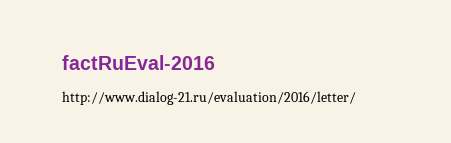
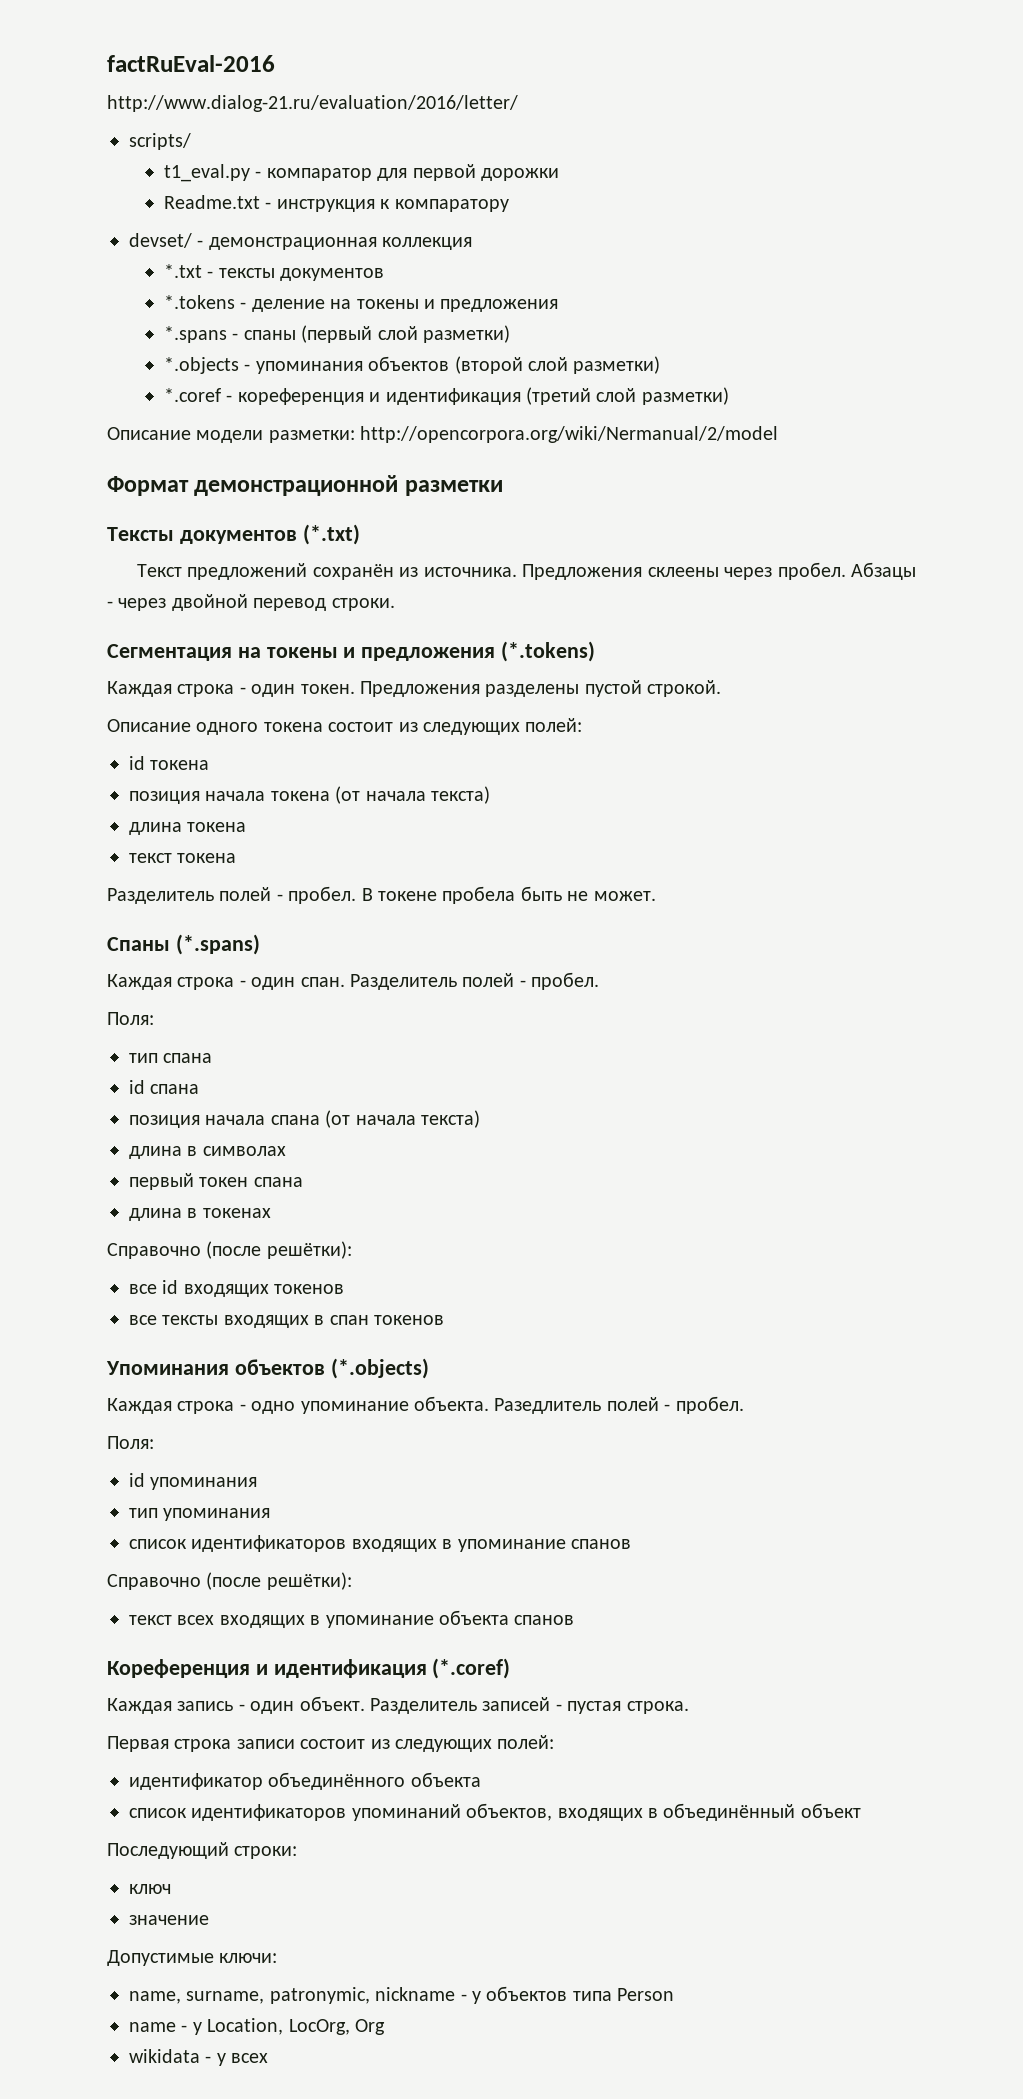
(356, 98) none -> [129,133,191,150] [164,164,560,182] [164,195,509,212] [129,233,473,250] [164,264,385,281] [164,295,559,312] [164,325,511,343] [164,356,661,374] [164,387,729,405] [107,426,779,443] [107,475,503,496] [107,524,360,545] [136,562,917,580] [107,594,395,611] [107,641,596,662] [107,680,722,697] [107,718,583,735] [129,756,210,770] [129,786,490,804] [129,822,247,835] [129,853,237,863] [107,886,656,904] [107,934,260,955] [107,972,600,990] [107,1012,154,1025] [129,1053,213,1063] [129,1080,200,1094] [129,1110,480,1128] [129,1146,286,1159] [129,1173,303,1190] [129,1208,271,1221] [107,1241,352,1259] [129,1280,345,1297] [129,1315,444,1328] [106,1358,429,1379] [107,1396,744,1414] [107,1436,154,1449] [129,1473,258,1490] [129,1508,271,1521] [129,1535,631,1552] [107,1572,352,1590] [129,1610,575,1628] [107,1658,511,1679] [107,1696,689,1714] [107,1735,555,1752] [129,1772,481,1790] [129,1803,861,1821] [107,1842,298,1859] [129,1884,171,1894] [129,1915,209,1925] [107,1950,278,1966] [129,1986,675,2004] [129,2018,385,2035] [129,2049,269,2066] // scripts/ // t1_eval.py - компаратор для первой дорожки // Readme.txt - инструкция к компаратору // devset/ - демонстрационная коллекция // *.txt - тексты документов // *.tokens - деление на токены и предложения // *.spans - спаны (первый слой разметки) // *.objects - упоминания объектов (второй слой разметки) // *.coref - кореференция и идентификация (третий слой разметки) // Описание модели разметки: http://opencorpora.org/wiki/Nermanual/2/model // Формат демонстрационной разметки // Тексты документов (*.txt) // Текст предложений сохранён из источника. Предложения склеены через пробел. Абзацы - через двойной перевод строки. // Сегментация на токены и предложения (*.tokens) // Каждая строка - один токен. Предложения разделены пустой строкой. // Описание одного токена состоит из следующих полей: // id токена // позиция начала токена (от начала текста) // длина токена // текст токена // Разделитель полей - пробел. В токене пробела быть не может. // Спаны (*.spans) // Каждая строка - один спан. Разделитель полей - пробел. // Поля: // тип спана // id спана // позиция начала спана (от начала текста) // длина в символах // первый токен спана // длина в токенах // Справочно (после решётки): // все id входящих токенов // все тексты входящих в спан токенов // Упоминания объектов (*.objects) // Каждая строка - одно упоминание объекта. Разедлитель полей - пробел. // Поля: // id упоминания // тип упоминания // список идентификаторов входящих в упоминание спанов // Справочно (после решётки): // текст всех входящих в упоминание объекта спанов // Кореференция и идентификация (*.coref) // Каждая запись - один объект. Разделитель записей - пустая строка. // Первая строка записи состоит из следующих полей: // идентификатор объединённого объекта // список идентификаторов упоминаний объектов, входящих в объединённый объект // Последующий строки: // ключ // значение // Допустимые ключи: // name, surname, patronymic, nickname - у объектов типа Person // name - у Location, LocOrg, Org // wikidata - у всех

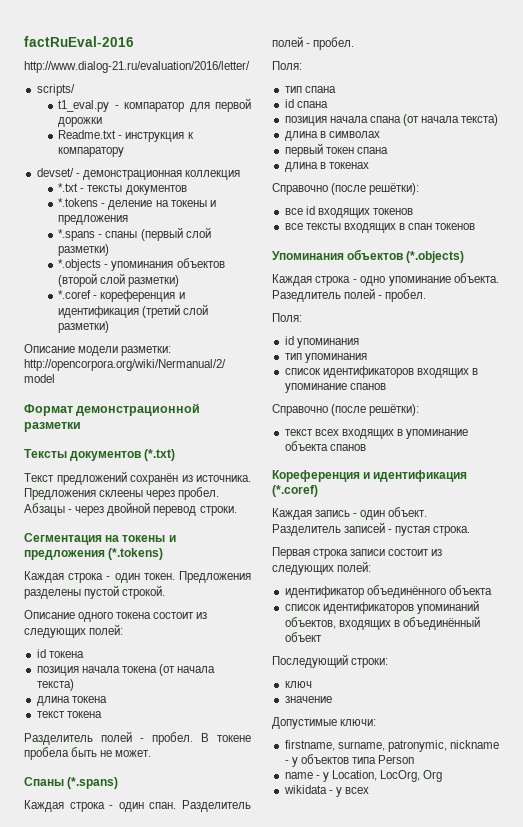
[129,1991,181,2004] name, -> [284,740,335,751] firstname,

